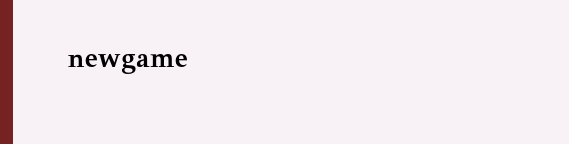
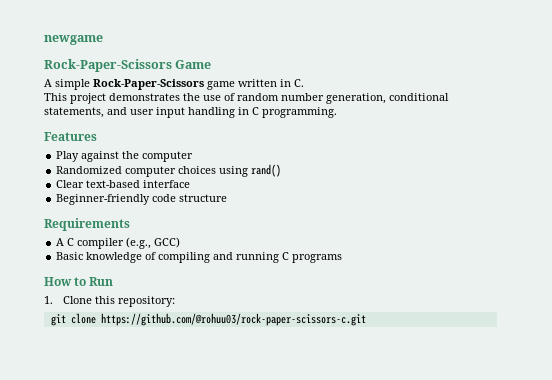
(188, 64) none -> [44,59,212,72] [44,79,304,90] [44,93,449,104] [44,107,337,118] [44,132,97,141] [56,151,194,162] [56,164,282,177] [56,180,191,188] [56,194,228,205] [44,218,130,231] [56,237,181,249] [56,252,343,263] [44,277,114,286] [44,296,176,307] [50,313,366,326] // Rock-Paper-Scissors Game // A simple Rock-Paper-Scissors game written in C. // This project demonstrates the use of random number generation, conditional statements, and user input handling in C programming. // Features // Play against the computer // Randomized computer choices using rand() // Clear text-based interface // Beginner-friendly code structure // Requirements // A C compiler (e.g., GCC) // Basic knowledge of compiling and running C programs // How to Run // 1. Clone this repository: // git clone https://github.com/@rohuu03/rock-paper-scissors-c.git

